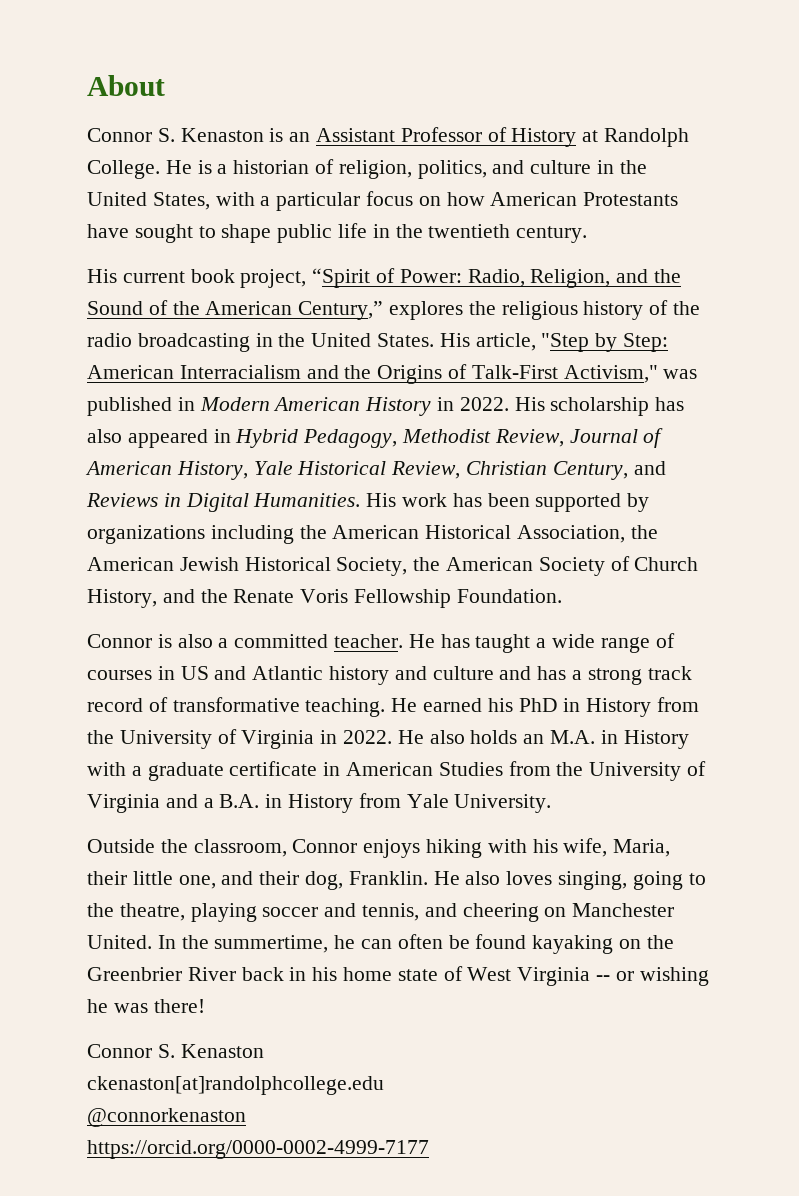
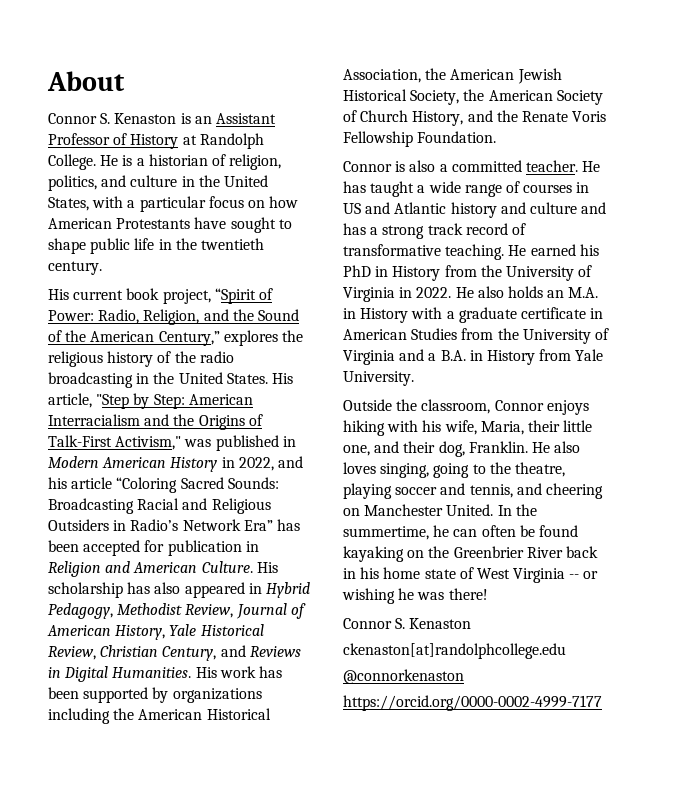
[459,397,509,411] 2022. -> [238,456,303,471] [48,477,279,493] [48,498,271,514] [48,519,300,531] [48,540,259,556] [48,561,253,577] 2022, and his article “Coloring Sacred Sounds: Broadcasting Racial and Religious Outsiders in Radio’s Network Era” has been accepted for publication in Religion and American Culture.

